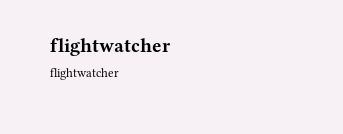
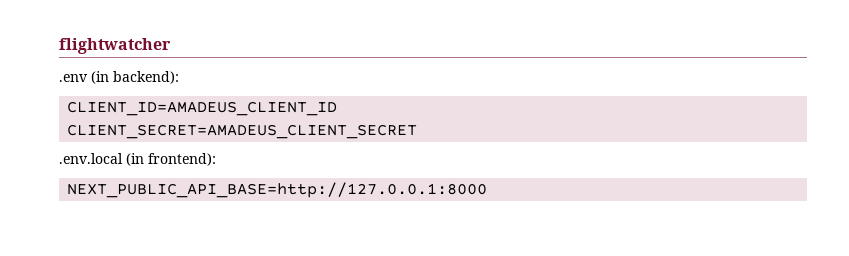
[50,68,119,80] flightwatcher -> [59,71,179,84] [67,101,338,116] [67,124,418,139] [59,153,216,166] [67,182,488,198] .env (in backend): // CLIENT_ID=AMADEUS_CLIENT_ID // CLIENT_SECRET=AMADEUS_CLIENT_SECRET // .env.local (in frontend): // NEXT_PUBLIC_API_BASE=http://127.0.0.1:8000

